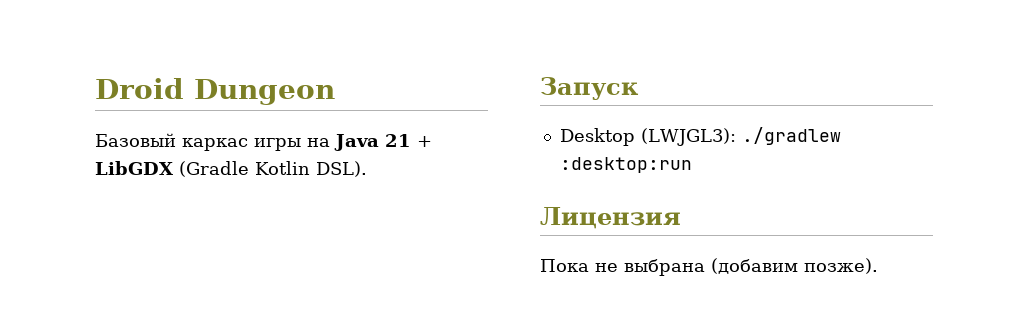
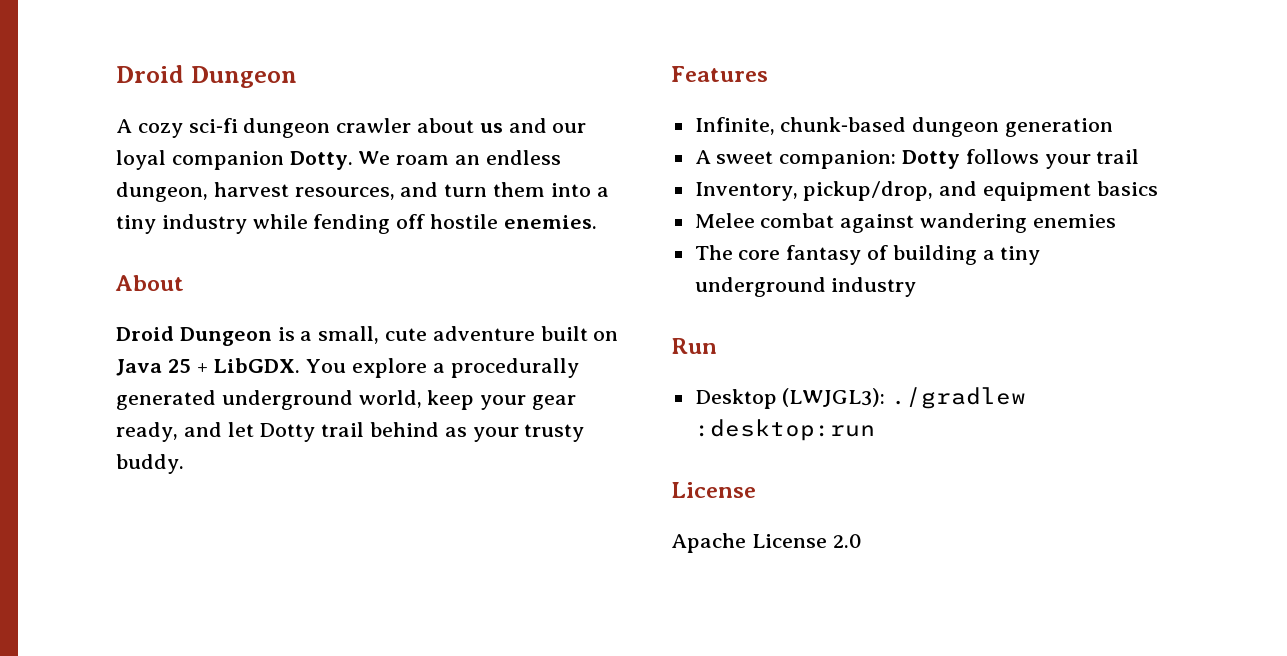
[95,133,432,151] [95,161,367,177] [540,77,639,100] [559,127,841,146] [559,157,692,173] [540,207,681,229] [540,258,878,276] Базовый каркас игры на Java 21 + LibGDX (Gradle Kotlin DSL). // Запуск // Desktop (LWJGL3): ./gradlew :desktop:run // Лицензия // Пока не выбрана (добавим позже). -> [116,118,587,138] [116,150,561,170] [116,182,609,202] [116,214,597,234] [115,275,184,291] [116,326,619,346] [116,358,579,378] [116,390,577,410] [116,422,585,442] [116,454,184,474] [671,66,768,82] [694,117,1114,137] [694,149,1140,169] [694,181,1158,201] [694,213,1116,233] [694,245,1041,265] [694,277,917,297] [671,338,717,354] [694,387,1027,409] [694,419,875,441] [671,482,756,498] [671,533,862,553] A cozy sci‑fi dungeon crawler about us and our loyal companion Dotty. We roam an endless dungeon, harvest resources, and turn them into a tiny industry while fending off hostile enemies. // About // Droid Dungeon is a small, cute adventure built on Java 25 + LibGDX. You explore a procedurally generated underground world, keep your gear ready, and let Dotty trail behind as your trusty buddy. // Features // Infinite, chunk‑based dungeon generation // A sweet companion: Dotty follows your trail // Inventory, pickup/drop, and equipment basics // Melee combat against wandering enemies // The core fantasy of building a tiny underground industry // Run // Desktop (LWJGL3): ./gradlew :desktop:run // License // Apache License 2.0

